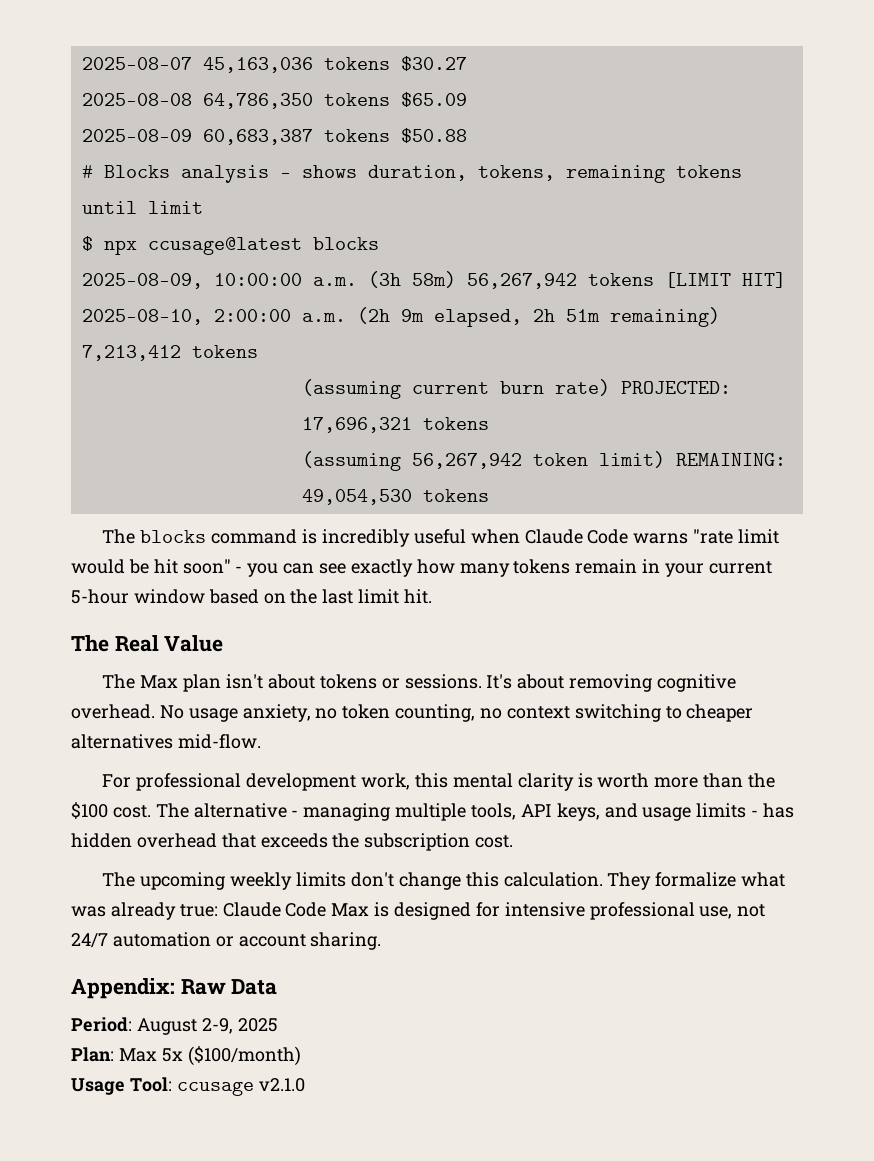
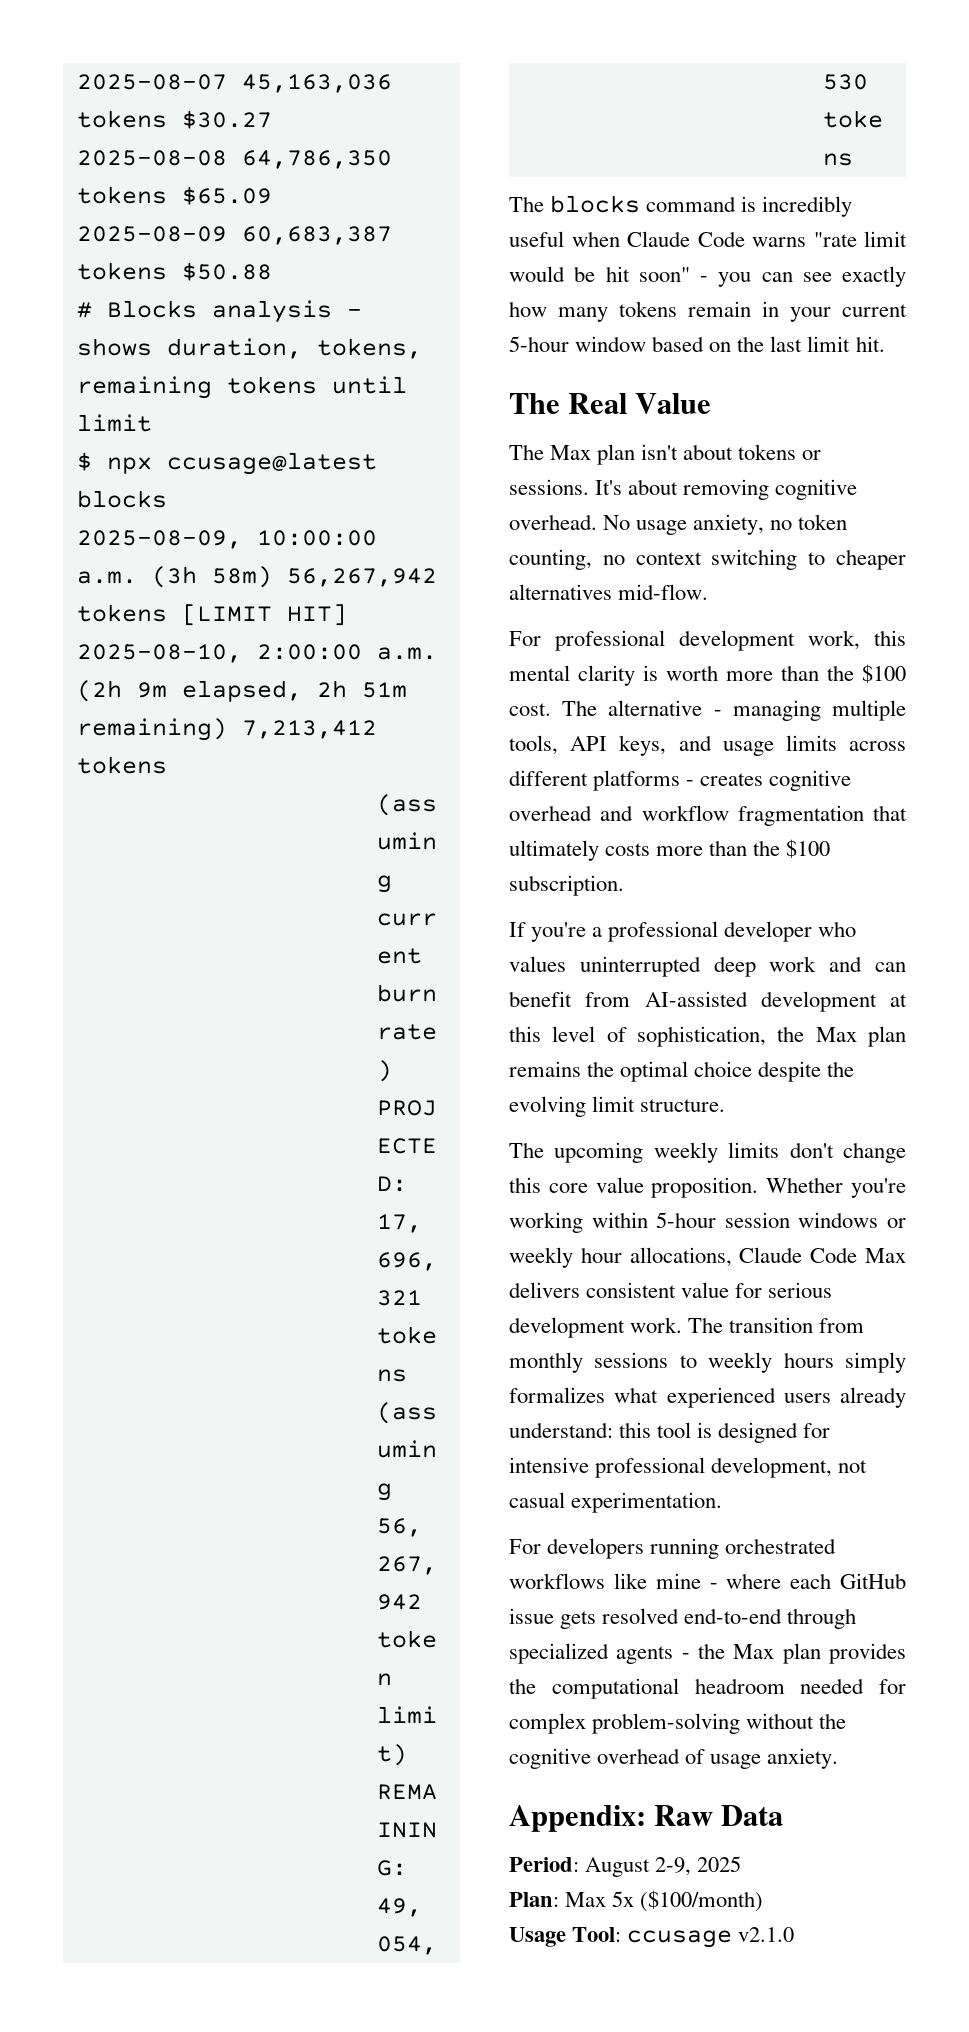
[751,803,795,818] [71,833,514,851] - has hidden overhead that exceeds the subscription cost. -> [849,741,906,751] [509,770,852,791] [509,805,907,826] [509,839,831,861] [509,875,624,896] [509,921,857,942] [509,956,906,977] [509,991,907,1012] [509,1026,906,1047] [509,1061,855,1082] [509,1096,726,1117] across different platforms - creates cognitive overhead and workflow fragmentation that ultimately costs more than the $100 subscription. // If you're a professional developer who values uninterrupted deep work and can benefit from AI-assisted development at this level of sophistication, the Max plan remains the optimal choice despite the evolving limit structure.
[503,872,786,890] [71,902,370,920] calculation. They formalize what was already true: Claude Code Max -> [548,1177,906,1198] [509,1212,906,1233] [509,1247,906,1268] [509,1282,833,1298] [509,1317,865,1338] [509,1352,906,1373] [509,1387,906,1408] [509,1422,692,1438] core value proposition. Whether you're working within 5-hour session windows or weekly hour allocations, Claude Code Max delivers consistent value for serious development work. The transition from monthly sessions to weekly hours simply formalizes what experienced users already understand: this tool
[699,904,766,919] [71,932,382,950] use, not 24/7 automation or account sharing. -> [711,1457,868,1478] [509,1492,723,1513] [509,1538,837,1559] [509,1573,906,1589] [509,1608,857,1629] [509,1643,906,1664] [509,1678,906,1699] [509,1713,847,1734] [509,1748,839,1769] development, not casual experimentation. // For developers running orchestrated workflows like mine - where each GitHub issue gets resolved end-to-end through specialized agents - the Max plan provides the computational headroom needed for complex problem-solving without the cognitive overhead of usage anxiety.

